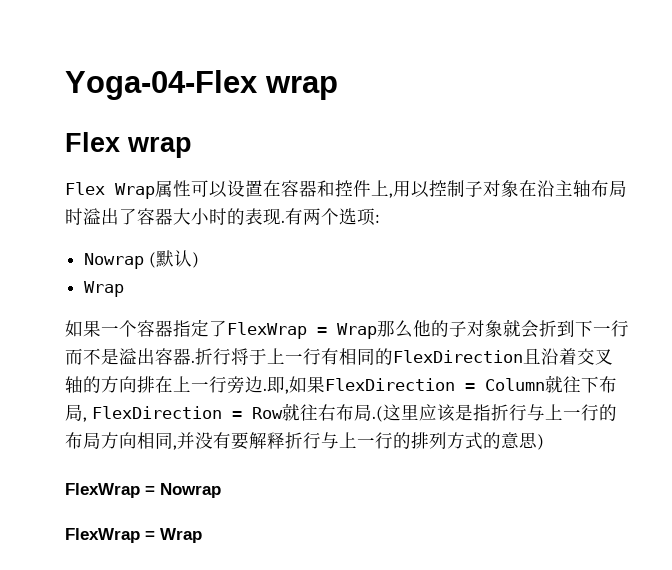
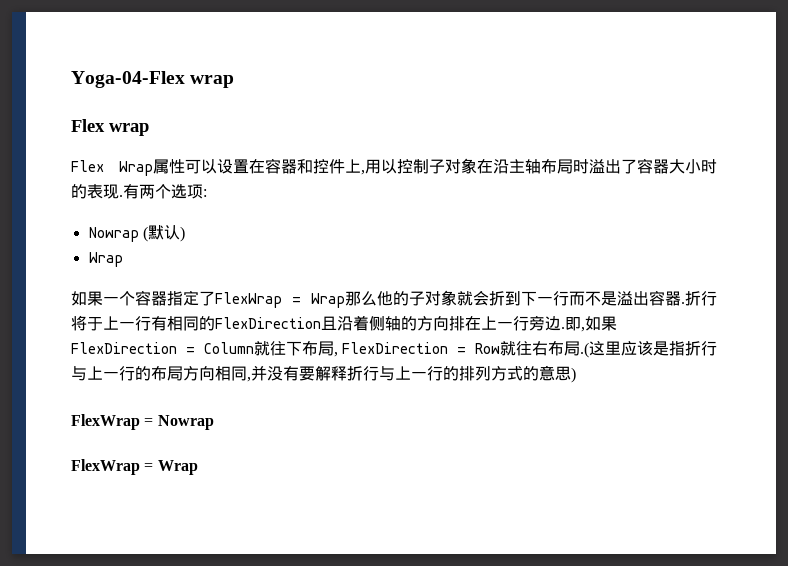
[577,348,613,365] 交叉 -> [369,316,385,331] 侧

